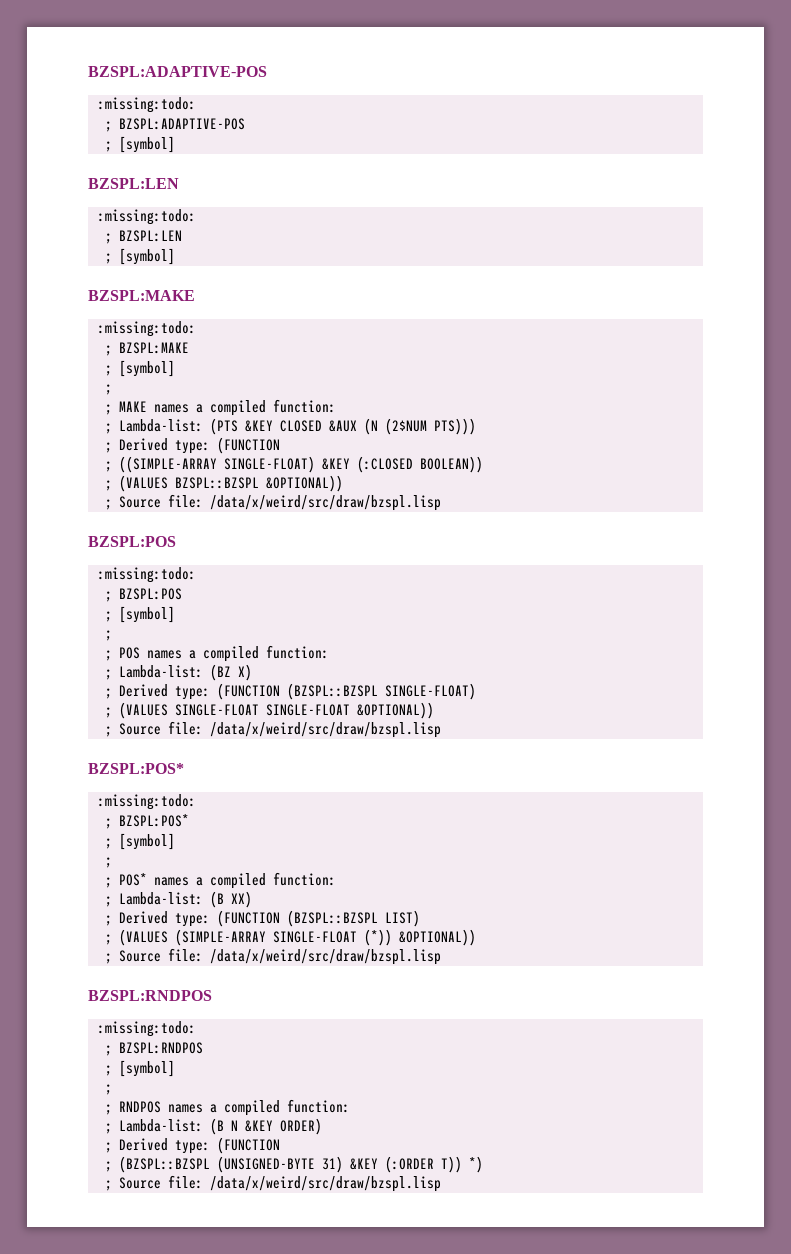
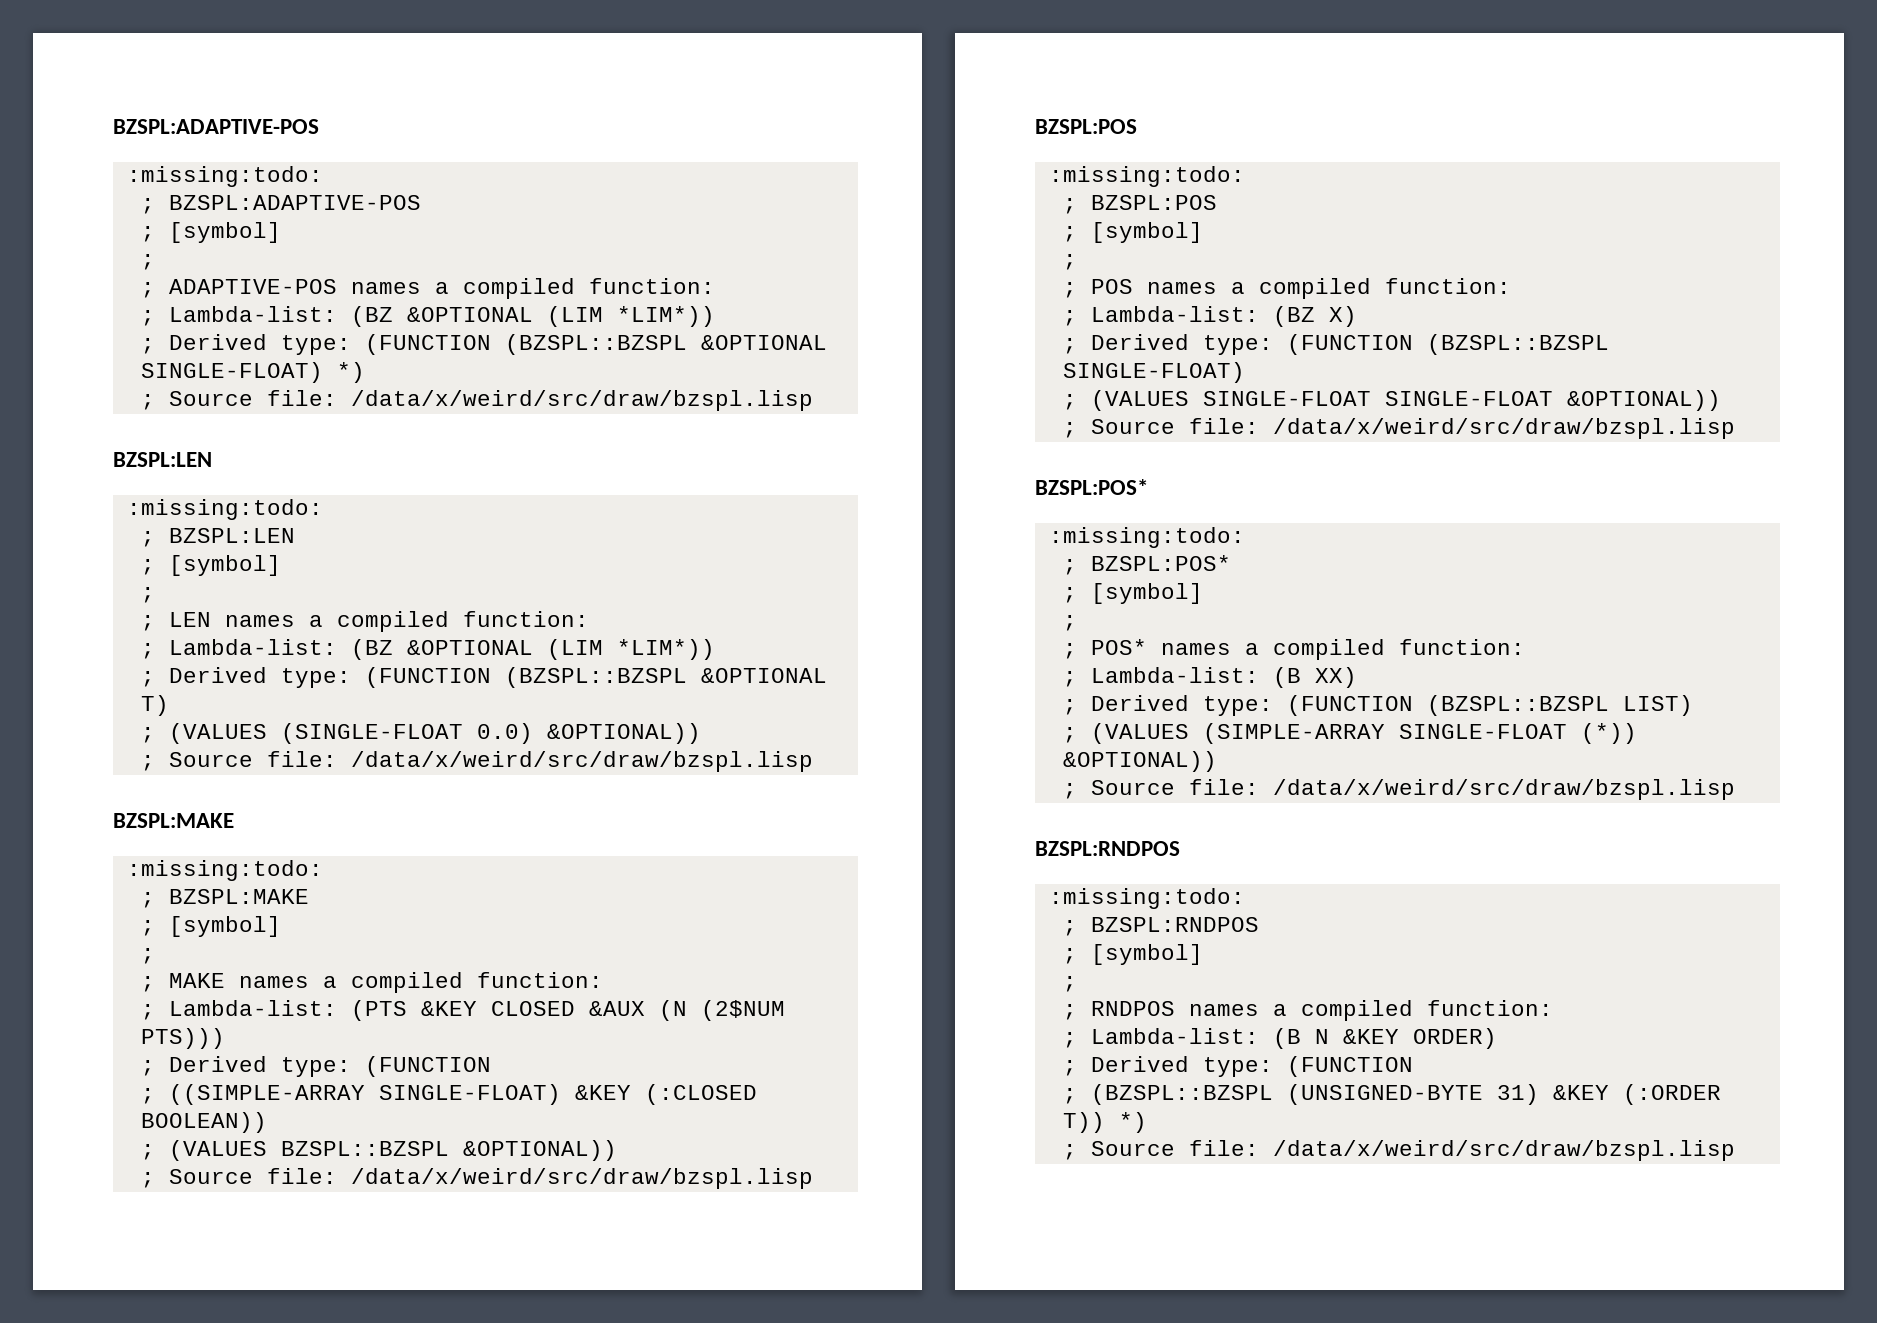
(175, 144) none -> [140,254,155,270] [140,278,715,299] [140,306,715,327] [140,334,827,355] [140,362,365,383] [140,390,813,411] // ; // ; ADAPTIVE-POS names a compiled function: // ; Lambda-list: (BZ &OPTIONAL (LIM *LIM*)) // ; Derived type: (FUNCTION (BZSPL::BZSPL &OPTIONAL SINGLE-FLOAT) *) // ; Source file: /data/x/weird/src/draw/bzspl.lisp
(175, 256) none -> [140,587,155,603] [140,611,589,632] [140,639,715,660] [140,667,827,688] [140,695,169,716] [140,723,701,744] [140,751,813,772] // ; // ; LEN names a compiled function: // ; Lambda-list: (BZ &OPTIONAL (LIM *LIM*)) // ; Derived type: (FUNCTION (BZSPL::BZSPL &OPTIONAL T) // ; (VALUES (SINGLE-FLOAT 0.0) &OPTIONAL)) // ; Source file: /data/x/weird/src/draw/bzspl.lisp

